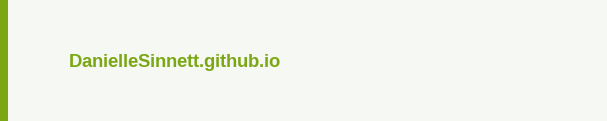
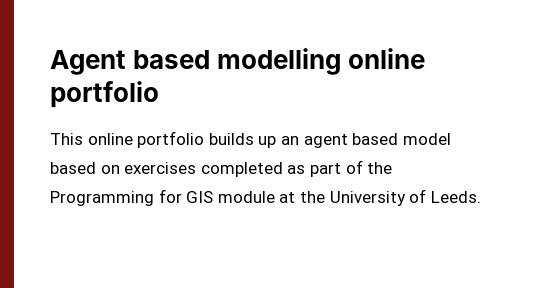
[69,54,280,71] DanielleSinnett.github.io -> [50,48,426,75] [50,81,159,108] [50,131,451,148] [50,160,393,177] [50,189,481,206] Agent based modelling online portfolio // This online portfolio builds up an agent based model based on exercises completed as part of the Programming for GIS module at the University of Leeds.

